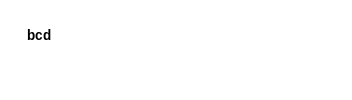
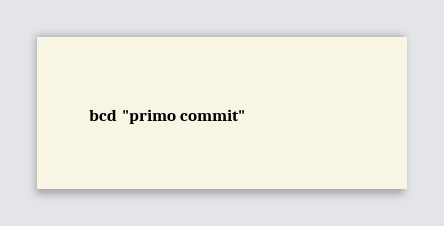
(51, 34) none -> [121,109,246,124] "primo commit"

